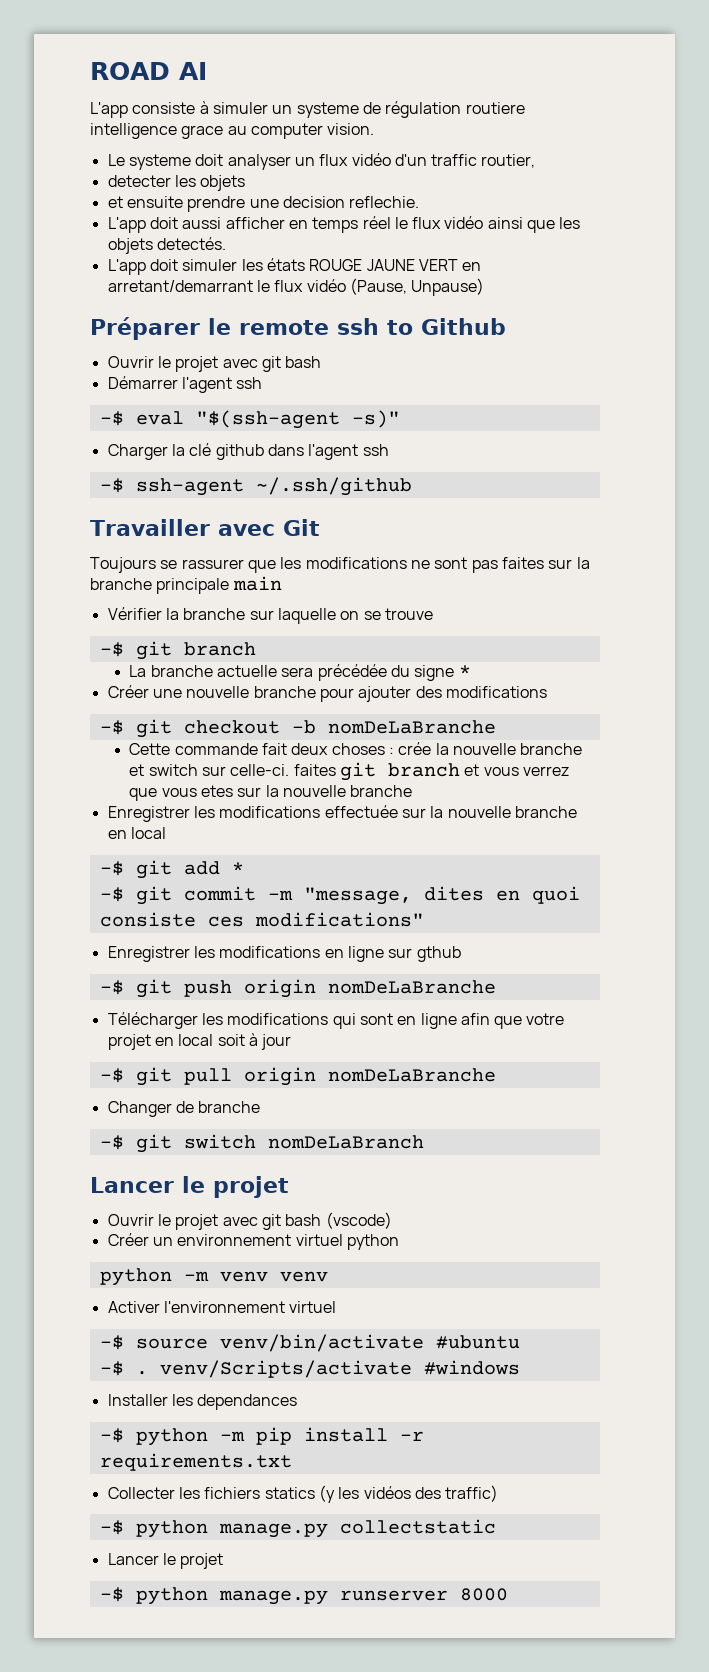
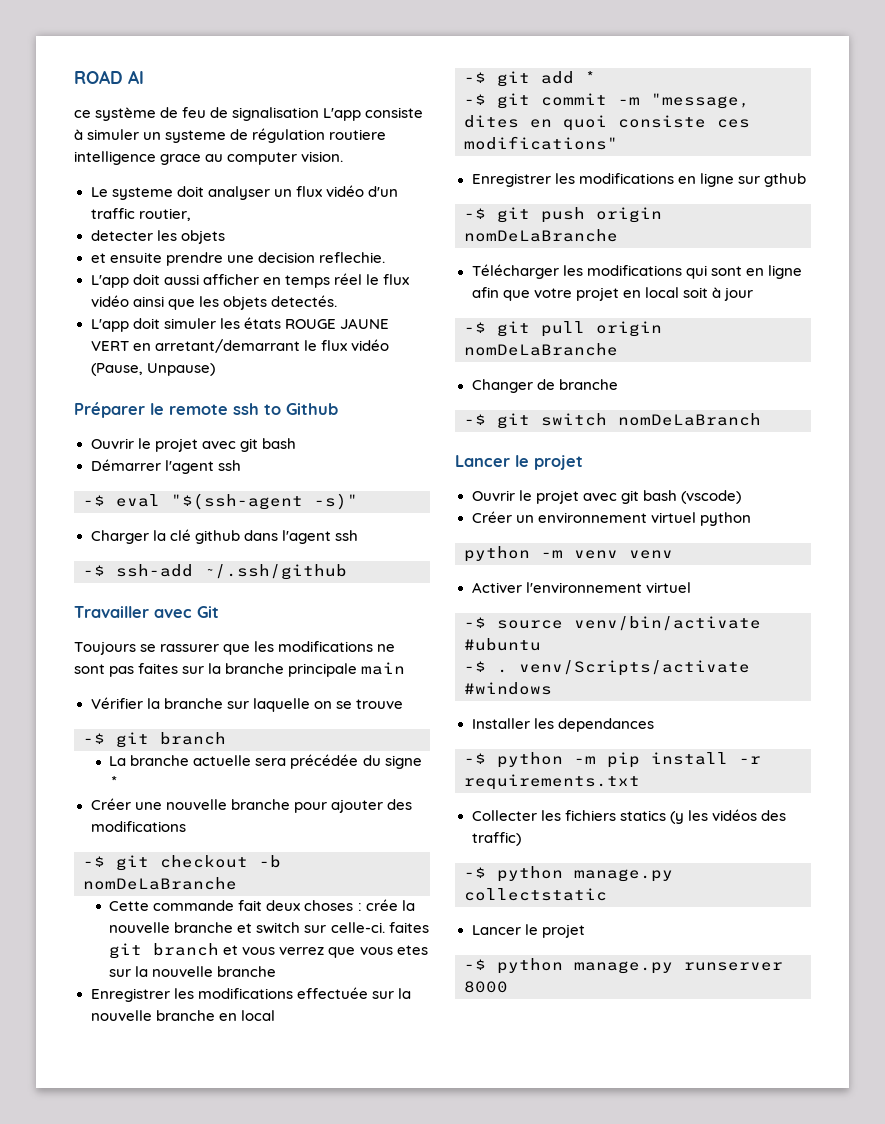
(207, 71) none -> [74,107,320,121] ce système de feu de signalisation
[135,478,244,496] ssh-agent -> [116,564,193,577] ssh-add

